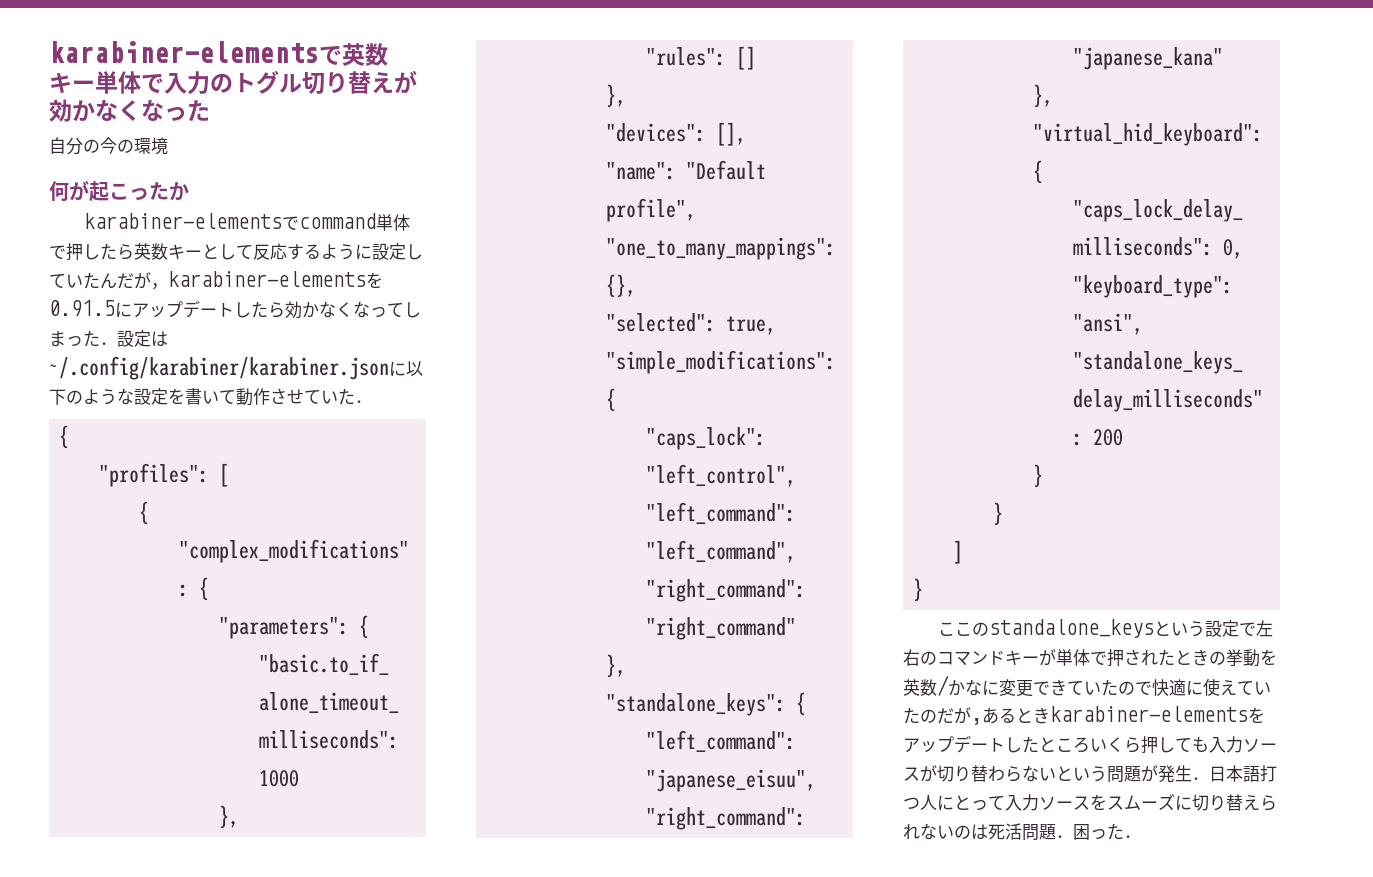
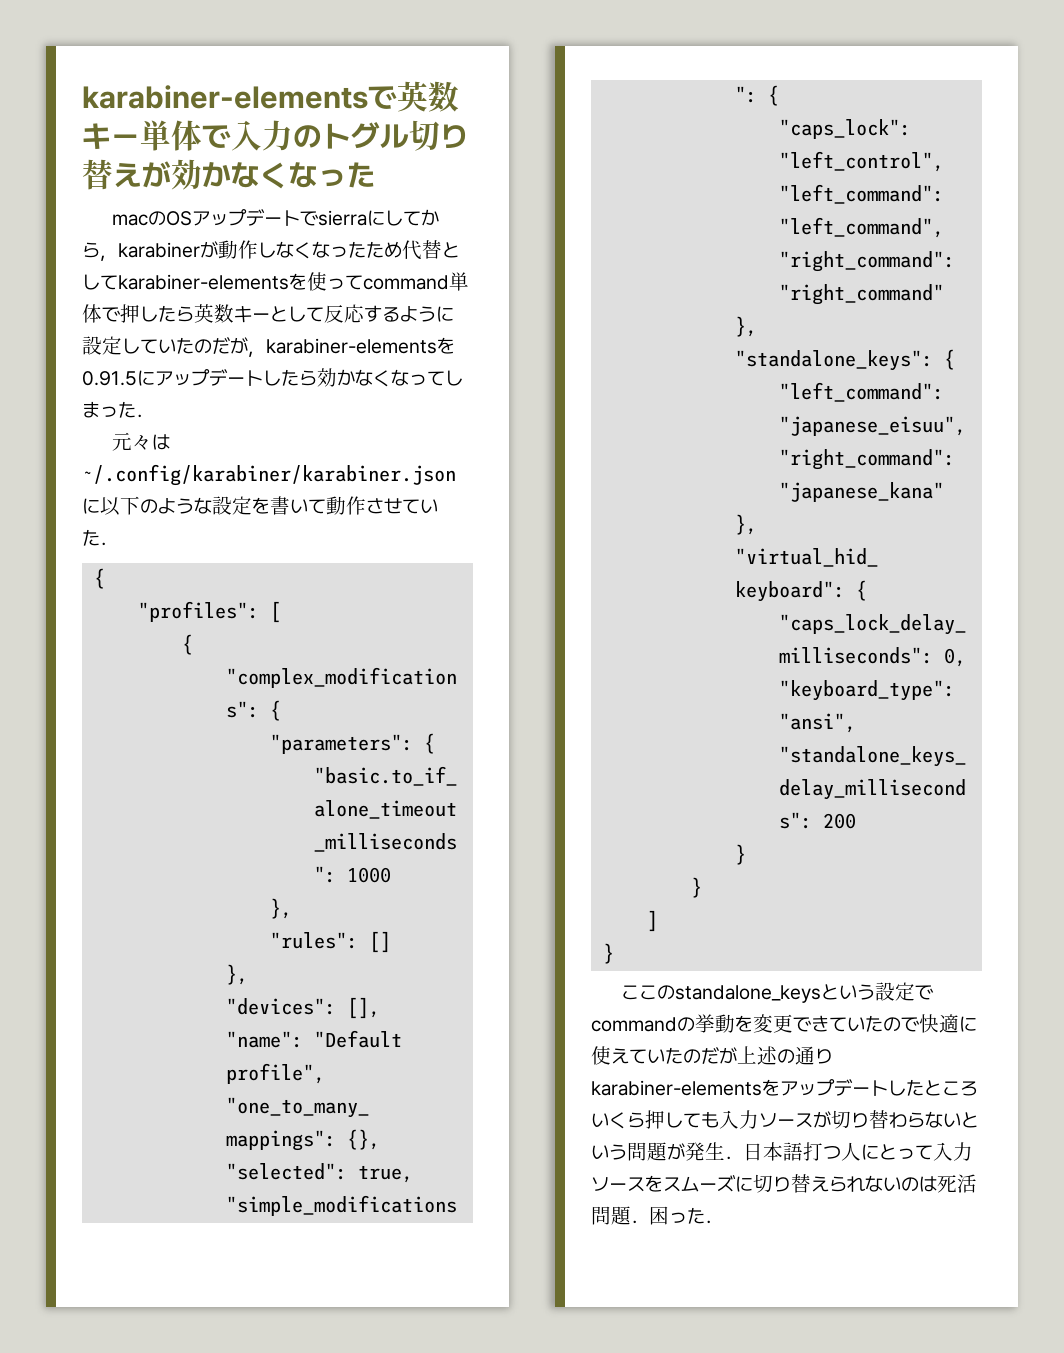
[49,137,168,155] [49,180,189,202] [84,213,300,230] 自分の今の環境 // 何が起こったか // karabiner-elementsで -> [111,209,439,226] [82,240,460,261] [82,272,363,291] macのOSアップデートでsierraにしてから，karabinerが動作しなくなったため代替としてkarabiner-elementsを使って
[100,273,117,289] ん -> [194,339,212,354] の
[117,330,151,347] 設定 -> [111,432,152,451] // 元々
[1256,620,1274,637] [903,649,1277,667] [903,675,999,696] 左右のコマンドキーが単体で押されたときの挙動を英数/かなに -> [591,1014,753,1033] commandの挙動を
[971,707,1050,725] ,あるとき -> [737,1046,833,1065] 上述の通り

